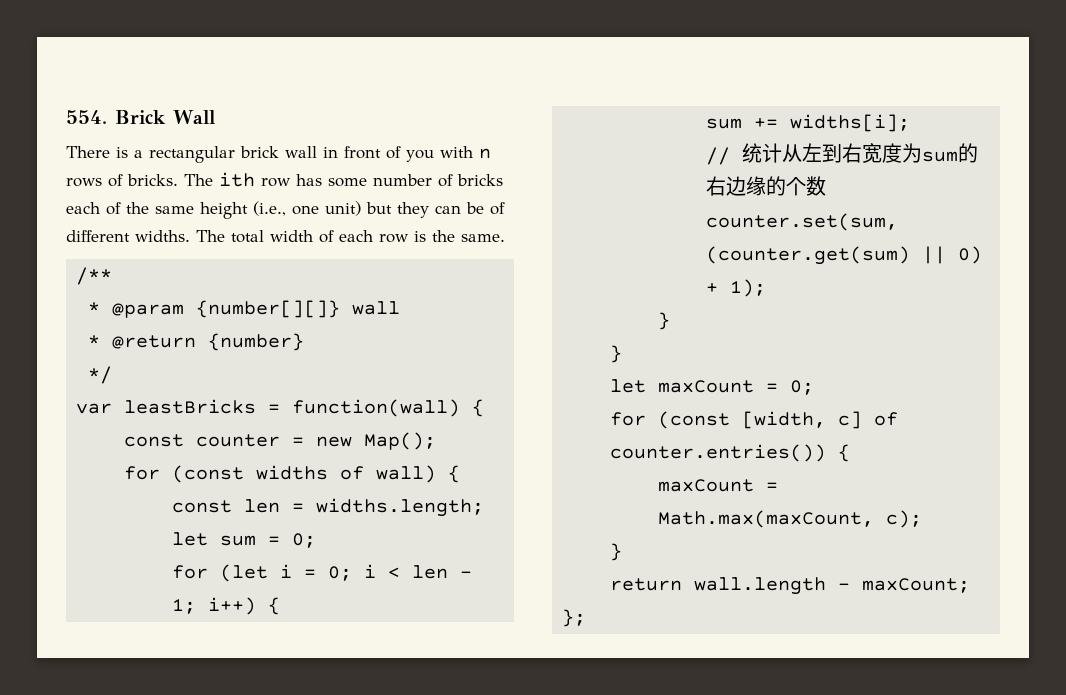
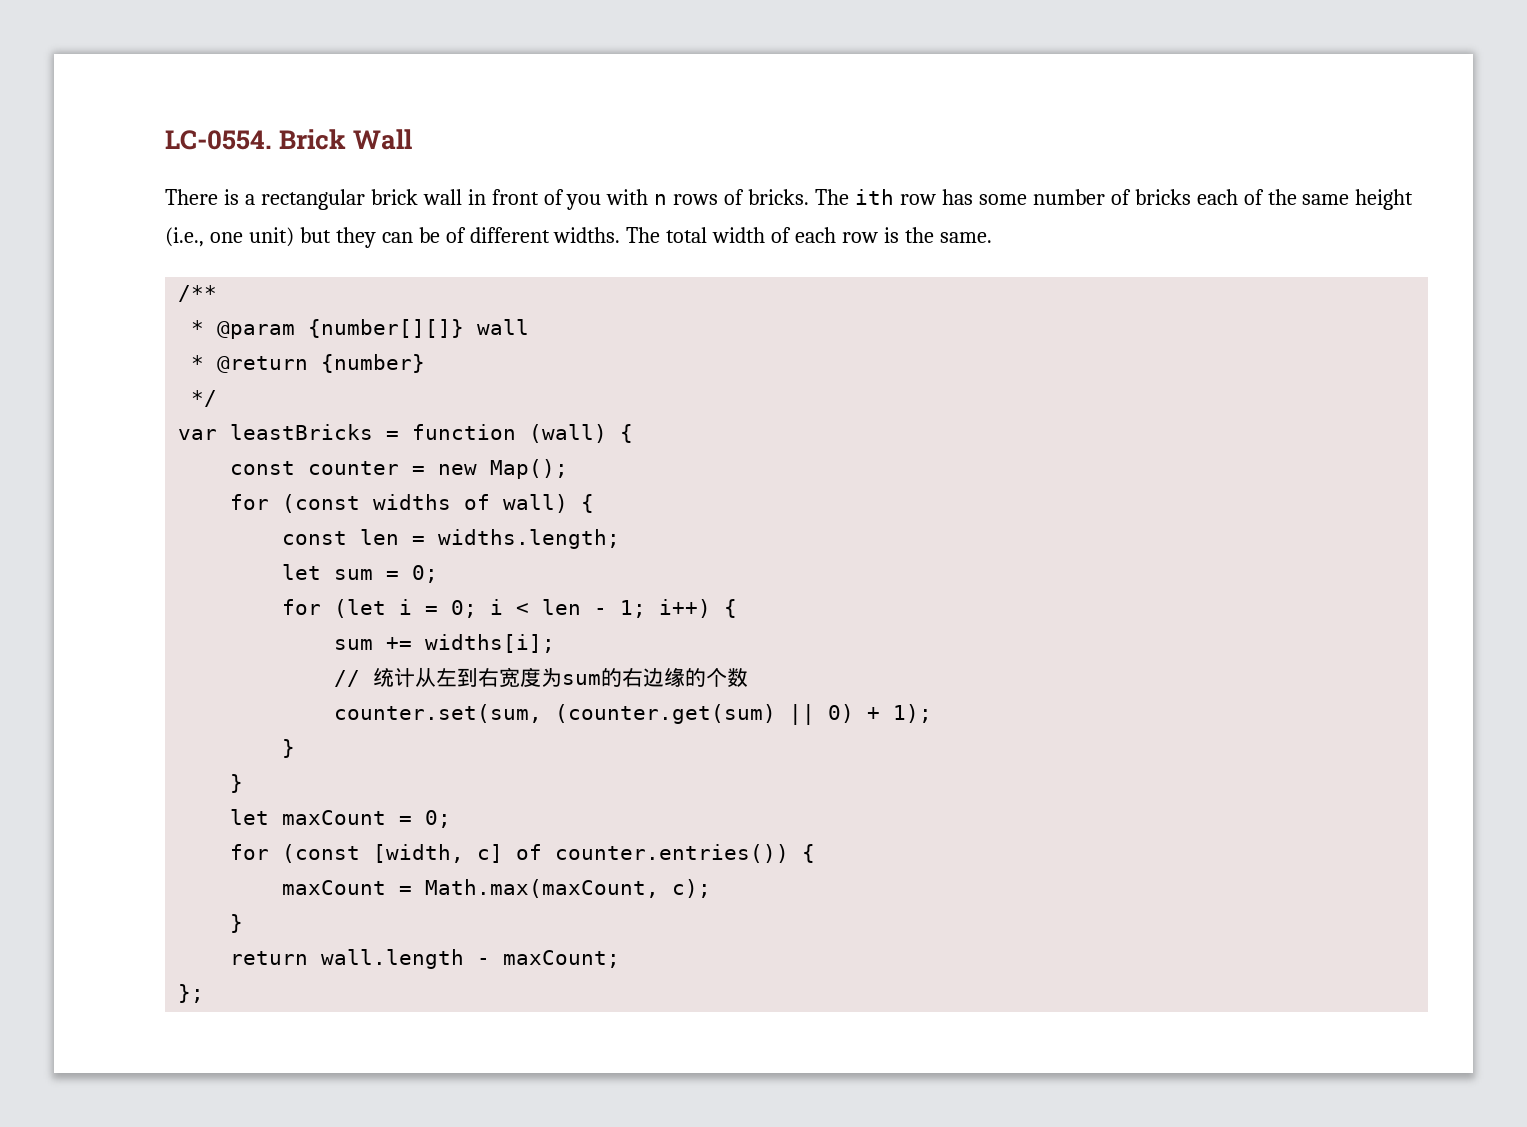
[66,110,107,124] 554. -> [165,130,272,150] LC-0554.
[292,399,461,417] function(wall) -> [412,424,608,443] function (wall)

